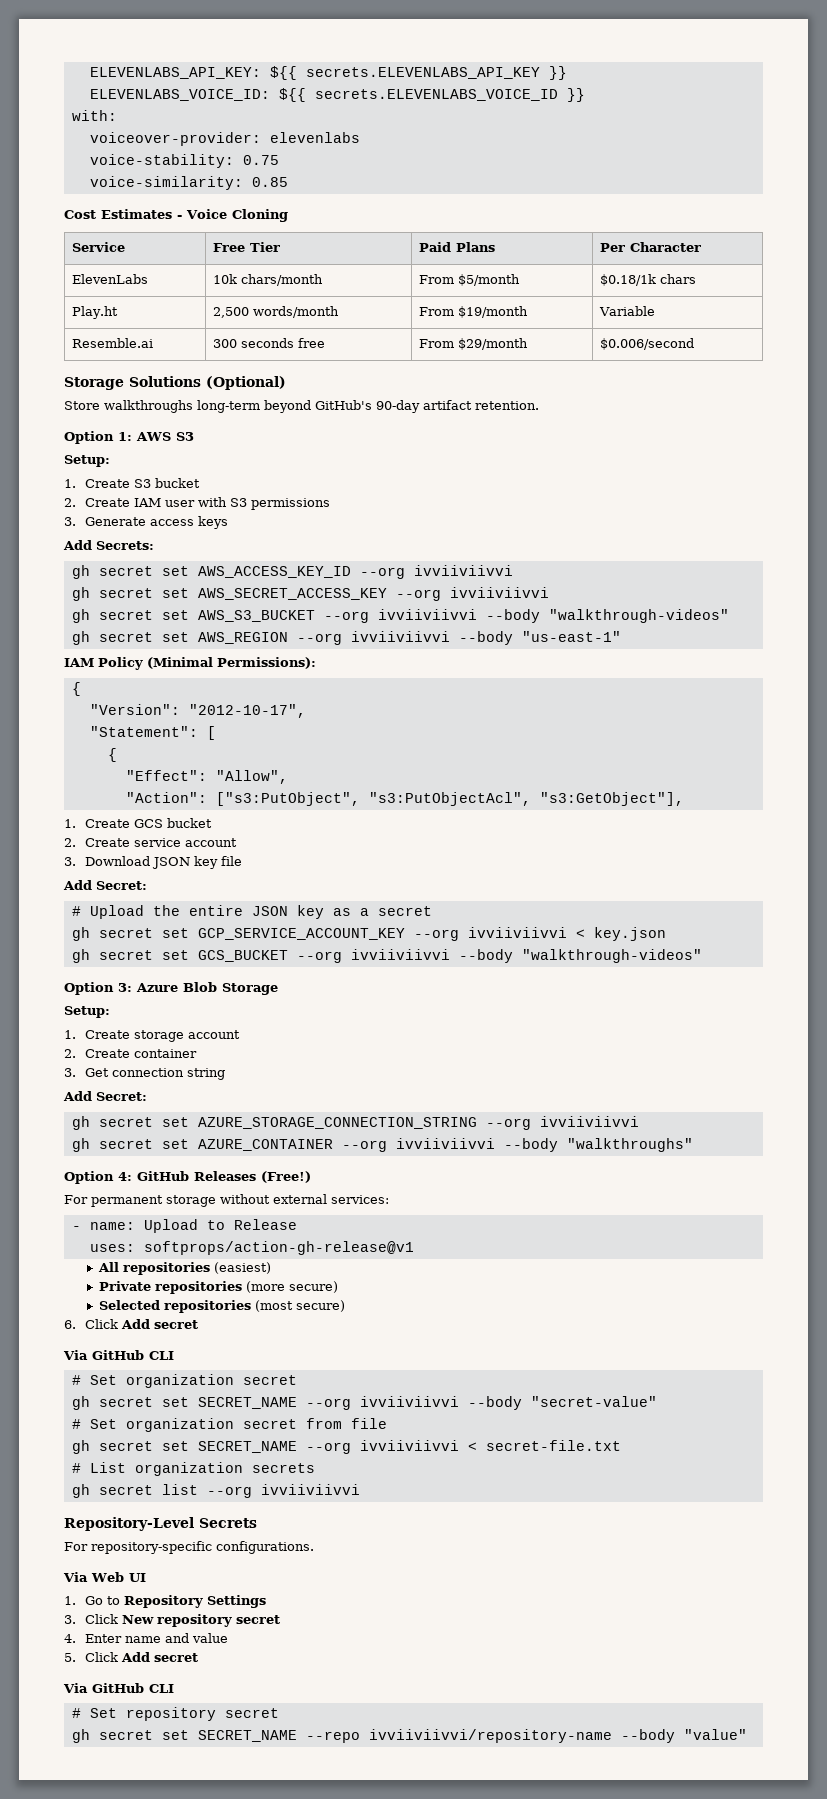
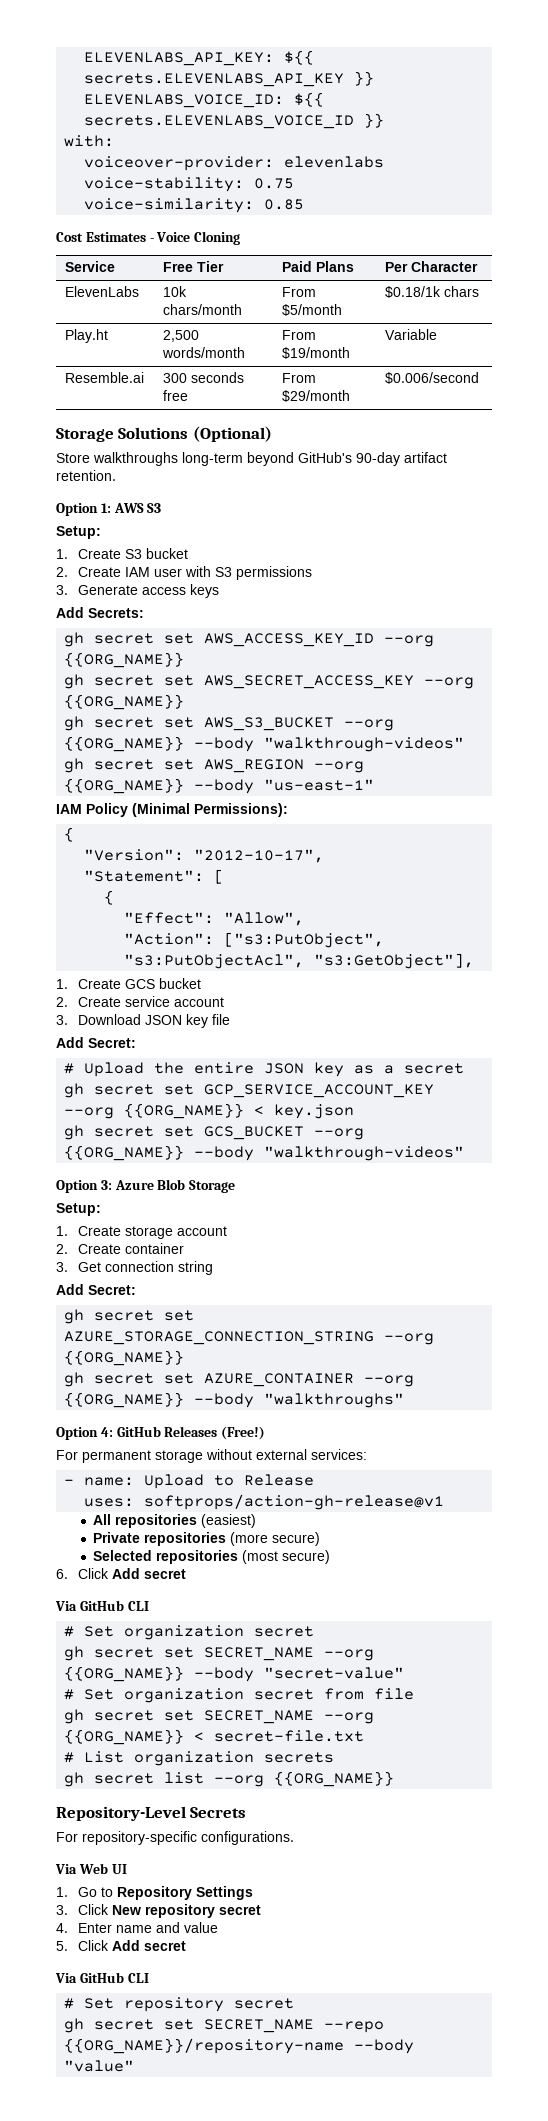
[413,565,513,576] ivviiviivvi -> [64,652,185,668] {{ORG_NAME}}
[449,587,549,598] ivviiviivvi -> [64,694,185,710] {{ORG_NAME}}
[377,609,477,620] ivviiviivvi -> [64,736,185,752] {{ORG_NAME}}
[350,631,450,642] ivviiviivvi -> [64,778,185,794] {{ORG_NAME}}
[467,927,567,938] ivviiviivvi -> [124,1103,245,1119] {{ORG_NAME}}
[350,949,450,960] ivviiviivvi -> [64,1145,185,1161] {{ORG_NAME}}
[539,1116,639,1127] ivviiviivvi -> [64,1350,185,1366] {{ORG_NAME}}
[395,1138,495,1149] ivviiviivvi -> [64,1392,185,1408] {{ORG_NAME}}
[359,1396,459,1407] ivviiviivvi -> [64,1666,185,1682] {{ORG_NAME}}
[359,1440,459,1451] ivviiviivvi -> [64,1729,185,1745] {{ORG_NAME}}
[260,1484,360,1495] ivviiviivvi -> [274,1771,395,1787] {{ORG_NAME}}
[368,1729,612,1743] ivviiviivvi/repository-name -> [64,2038,345,2054] {{ORG_NAME}}/repository-name

